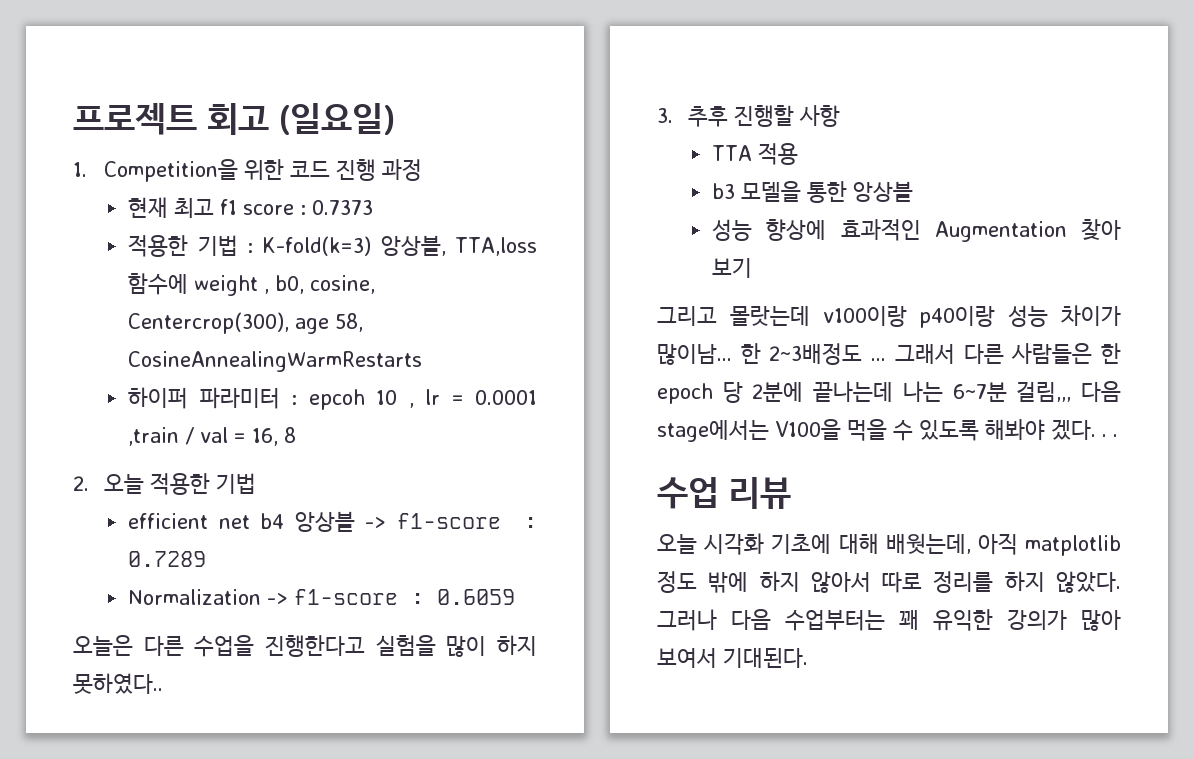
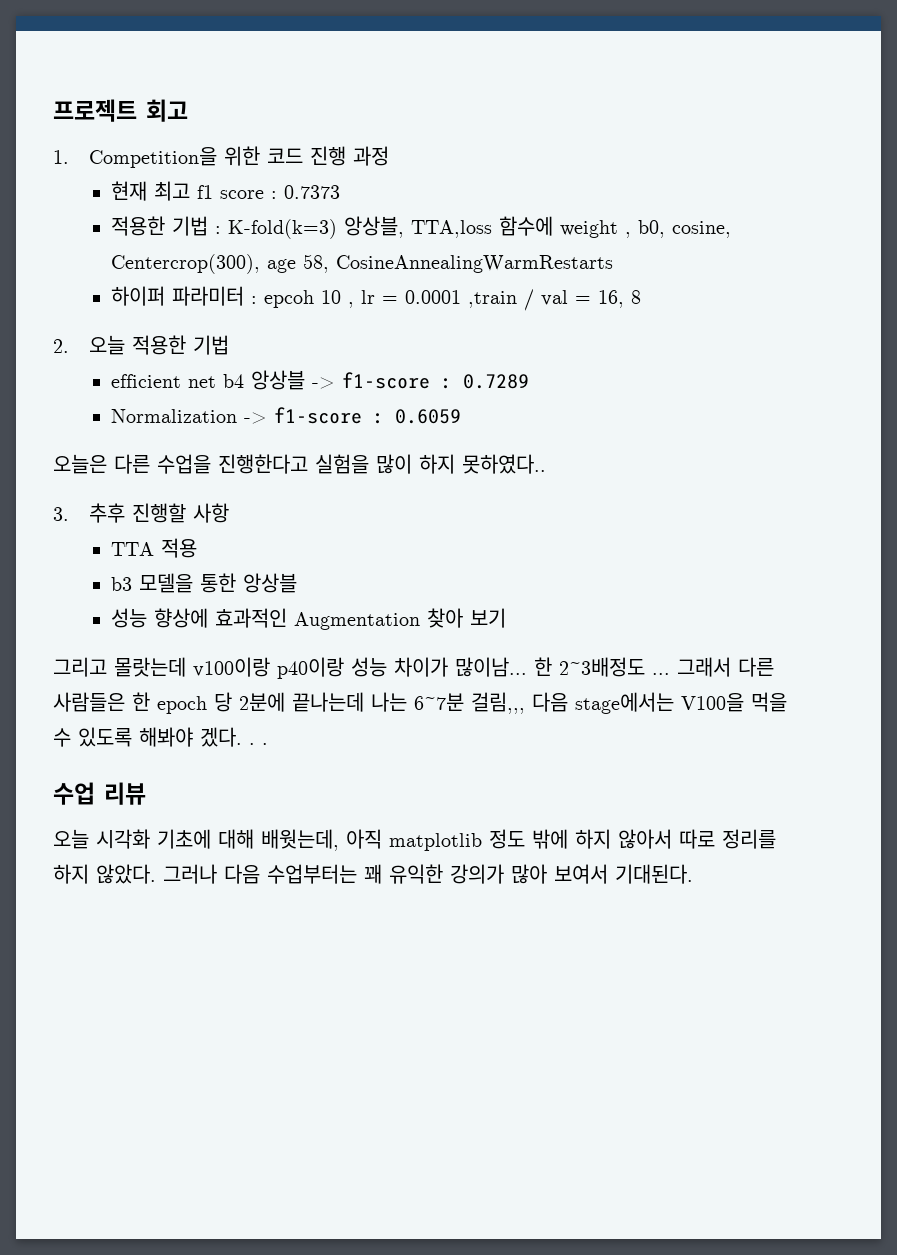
[279,103,396,135] (일요일) -> (188, 110) none

